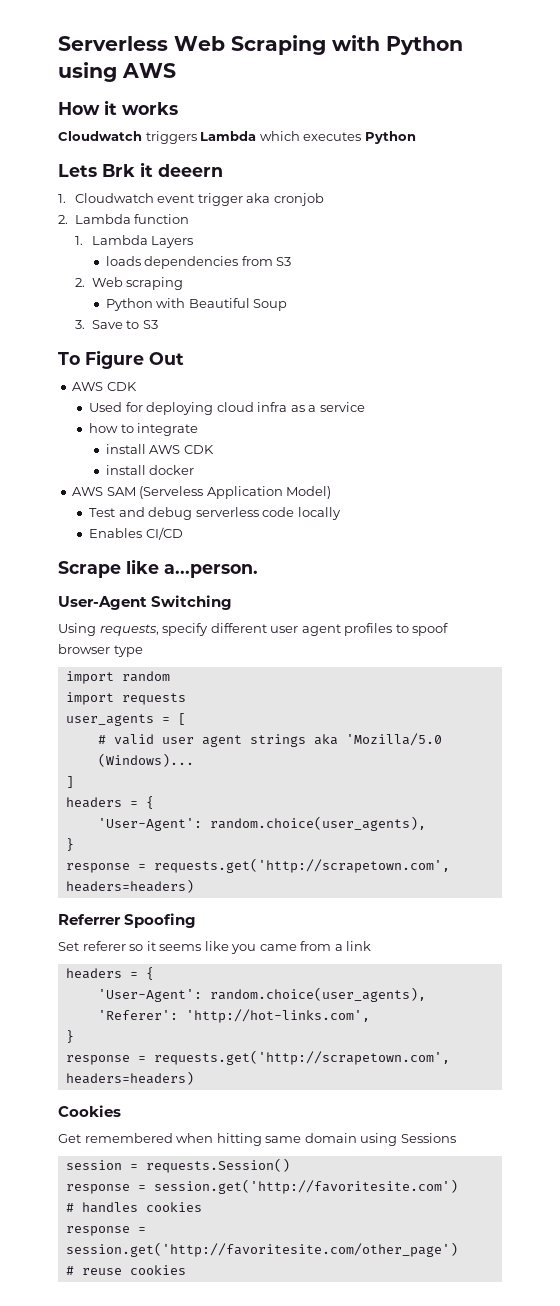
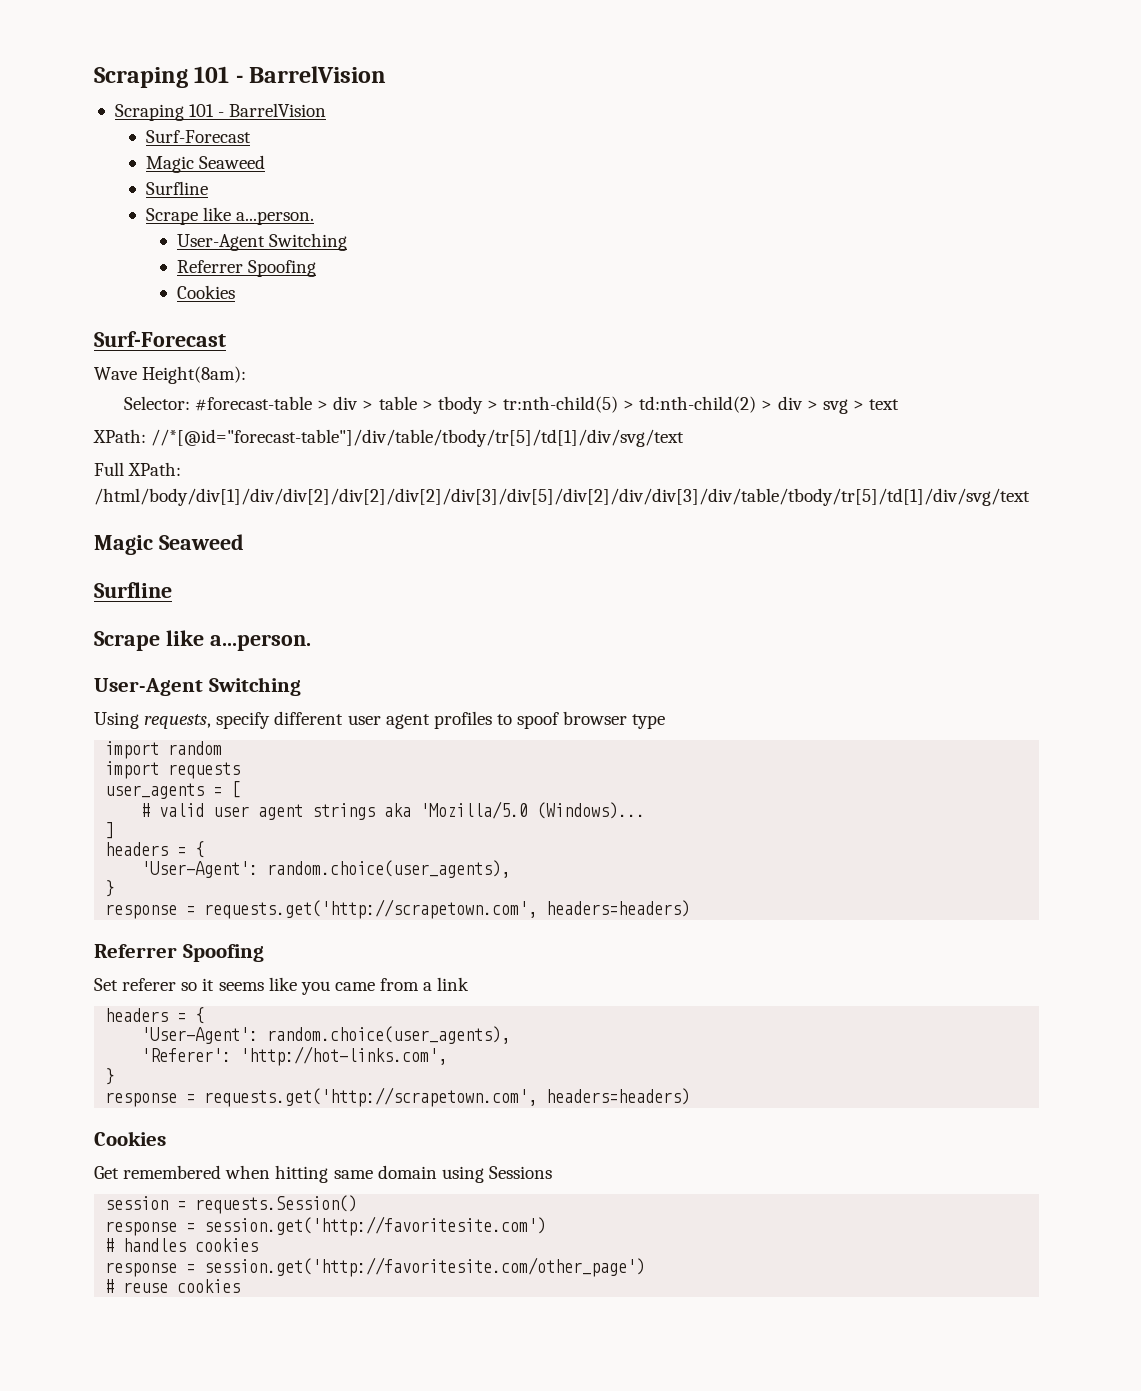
[58,35,463,55] [58,62,176,82] [58,100,178,115] [58,131,416,144] [58,162,223,177] [58,193,324,206] [58,214,190,224] [74,235,194,248] [105,256,292,269] [74,277,184,290] [105,298,288,311] [74,320,158,329] [58,350,184,369] [72,382,137,391] [89,402,365,415] [89,423,199,436] [105,444,214,454] [105,465,195,475] [72,486,332,499] [89,507,341,520] [89,527,183,540] Serverless Web Scraping with Python using AWS // How it works // Cloudwatch triggers Lambda which executes Python // Lets Brk it deeern // 1. Cloudwatch event trigger aka cronjob // 2. Lambda function // 1. Lambda Layers // loads dependencies from S3 // 2. Web scraping // Python with Beautiful Soup // 3. Save to S3 // To Figure Out // AWS CDK // Used for deploying cloud infra as a service // how to integrate // install AWS CDK // install docker // AWS SAM (Serveless Application Model) // Test and debug serverless code locally // Enables CI/CD -> [94,66,387,88] [114,103,327,121] [145,130,251,143] [145,155,265,173] [145,181,208,195] [145,207,315,225] [176,233,347,251] [176,260,316,277] [176,285,235,299] [94,331,226,347] [94,366,247,384] [123,396,900,414] [93,429,685,447] [94,462,182,476] [94,488,1030,506] [94,534,244,555] [94,582,172,598] Scraping 101 - BarrelVision // Scraping 101 - BarrelVision // Surf-Forecast // Magic Seaweed // Surfline // Scrape like a...person. // User-Agent Switching // Referrer Spoofing // Cookies // Surf-Forecast // Wave Height(8am): // Selector: #forecast-table > div > table > tbody > tr:nth-child(5) > td:nth-child(2) > div > svg > text // XPath: //*[@id="forecast-table"]/div/table/tbody/tr[5]/td[1]/div/svg/text // Full XPath: /html/body/div[1]/div/div[2]/div[2]/div[2]/div[3]/div[5]/div[2]/div/div[3]/div/table/tbody/tr[5]/td[1]/div/svg/text // Magic Seaweed // Surfline

